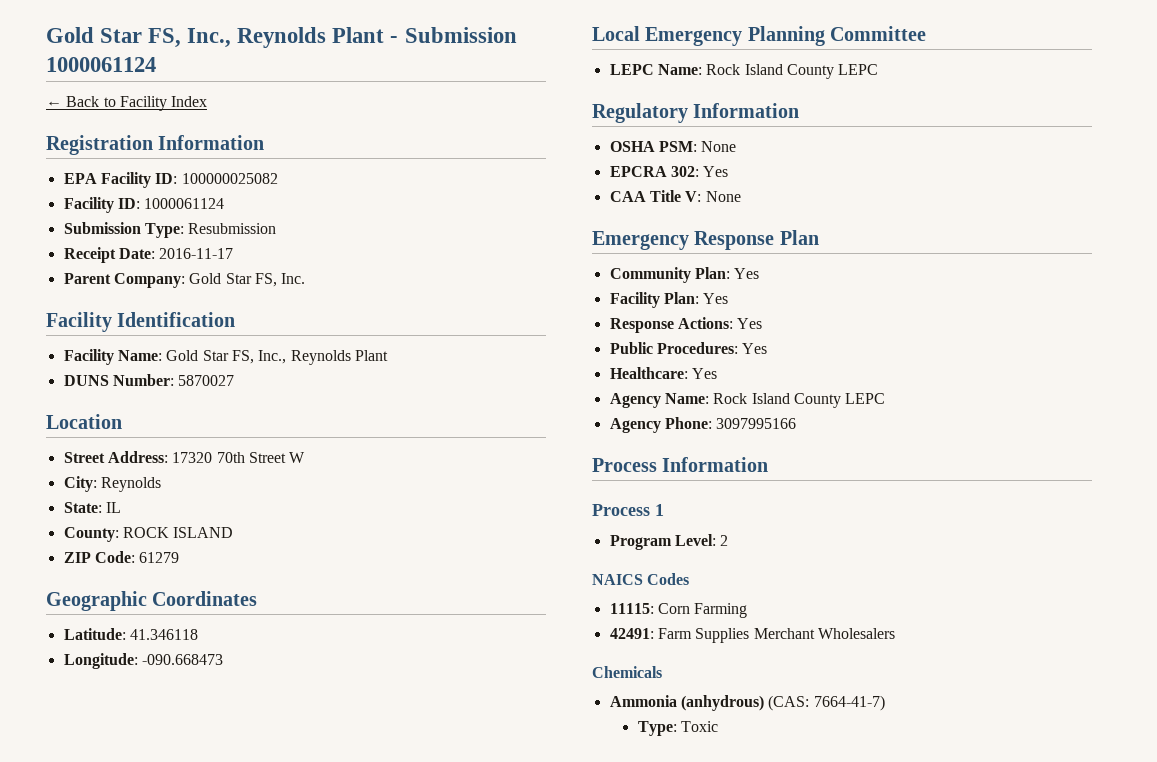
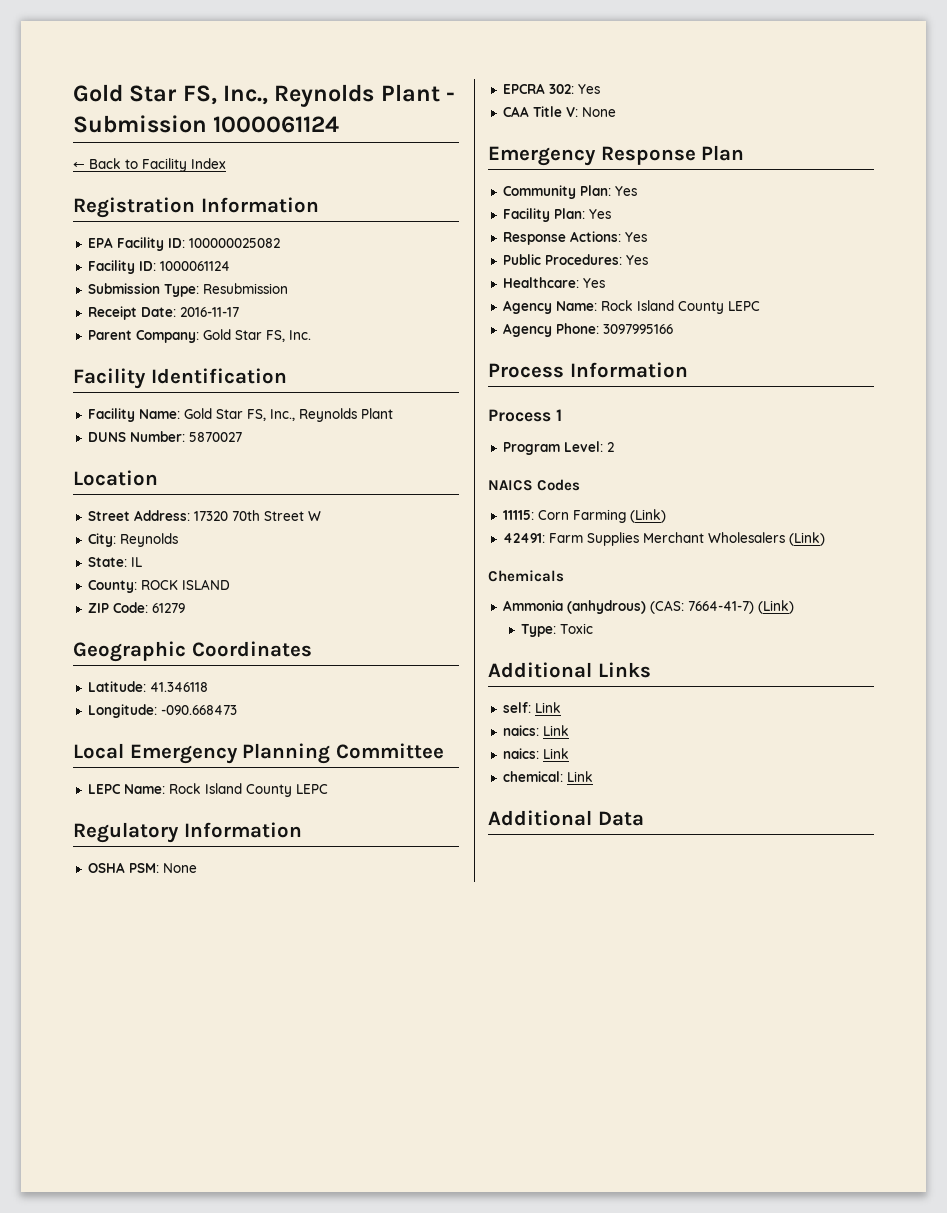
(748, 610) none -> [629,509,666,523] (Link)
(895, 633) none -> [788,532,825,546] (Link)
(885, 703) none -> [757,600,794,614] (Link)
(718, 726) none -> [488,662,651,678] [502,702,561,713] [502,725,569,736] [502,748,569,759] [502,771,593,782] [488,810,644,826] // Additional Links // self: Link // naics: Link // naics: Link // chemical: Link // Additional Data

